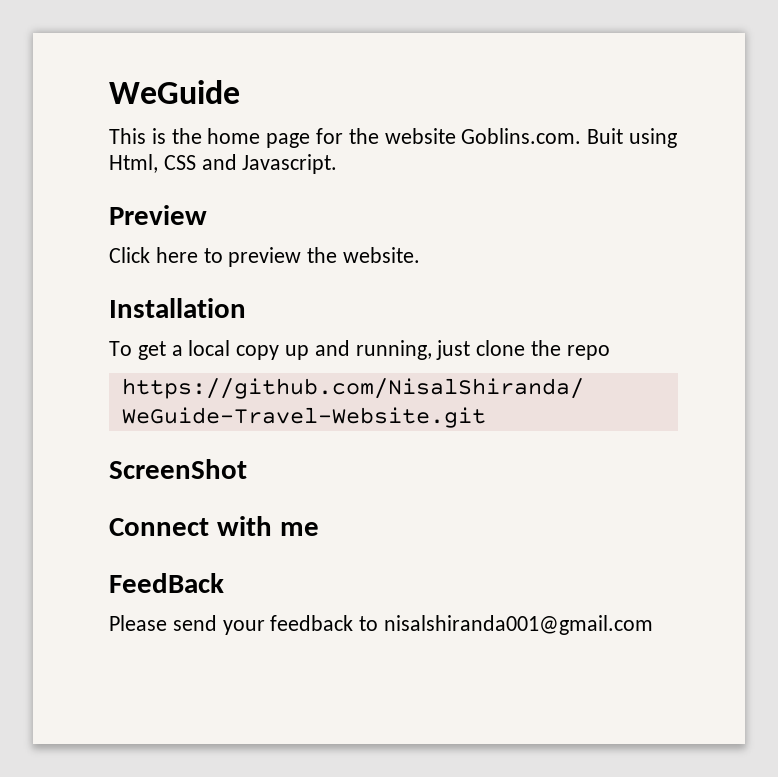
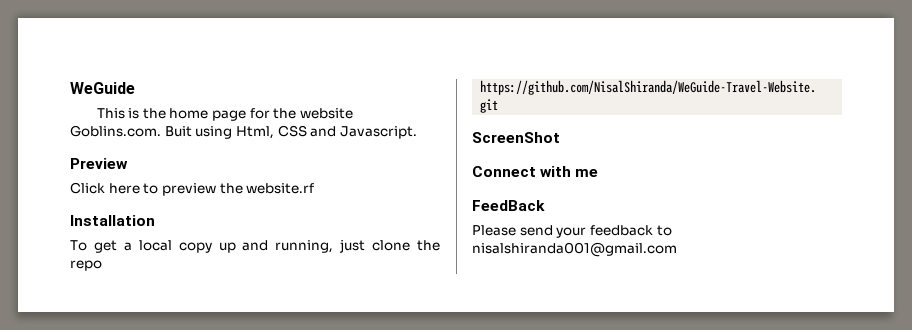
[343,247,421,263] website. -> [246,183,315,194] website.rf

